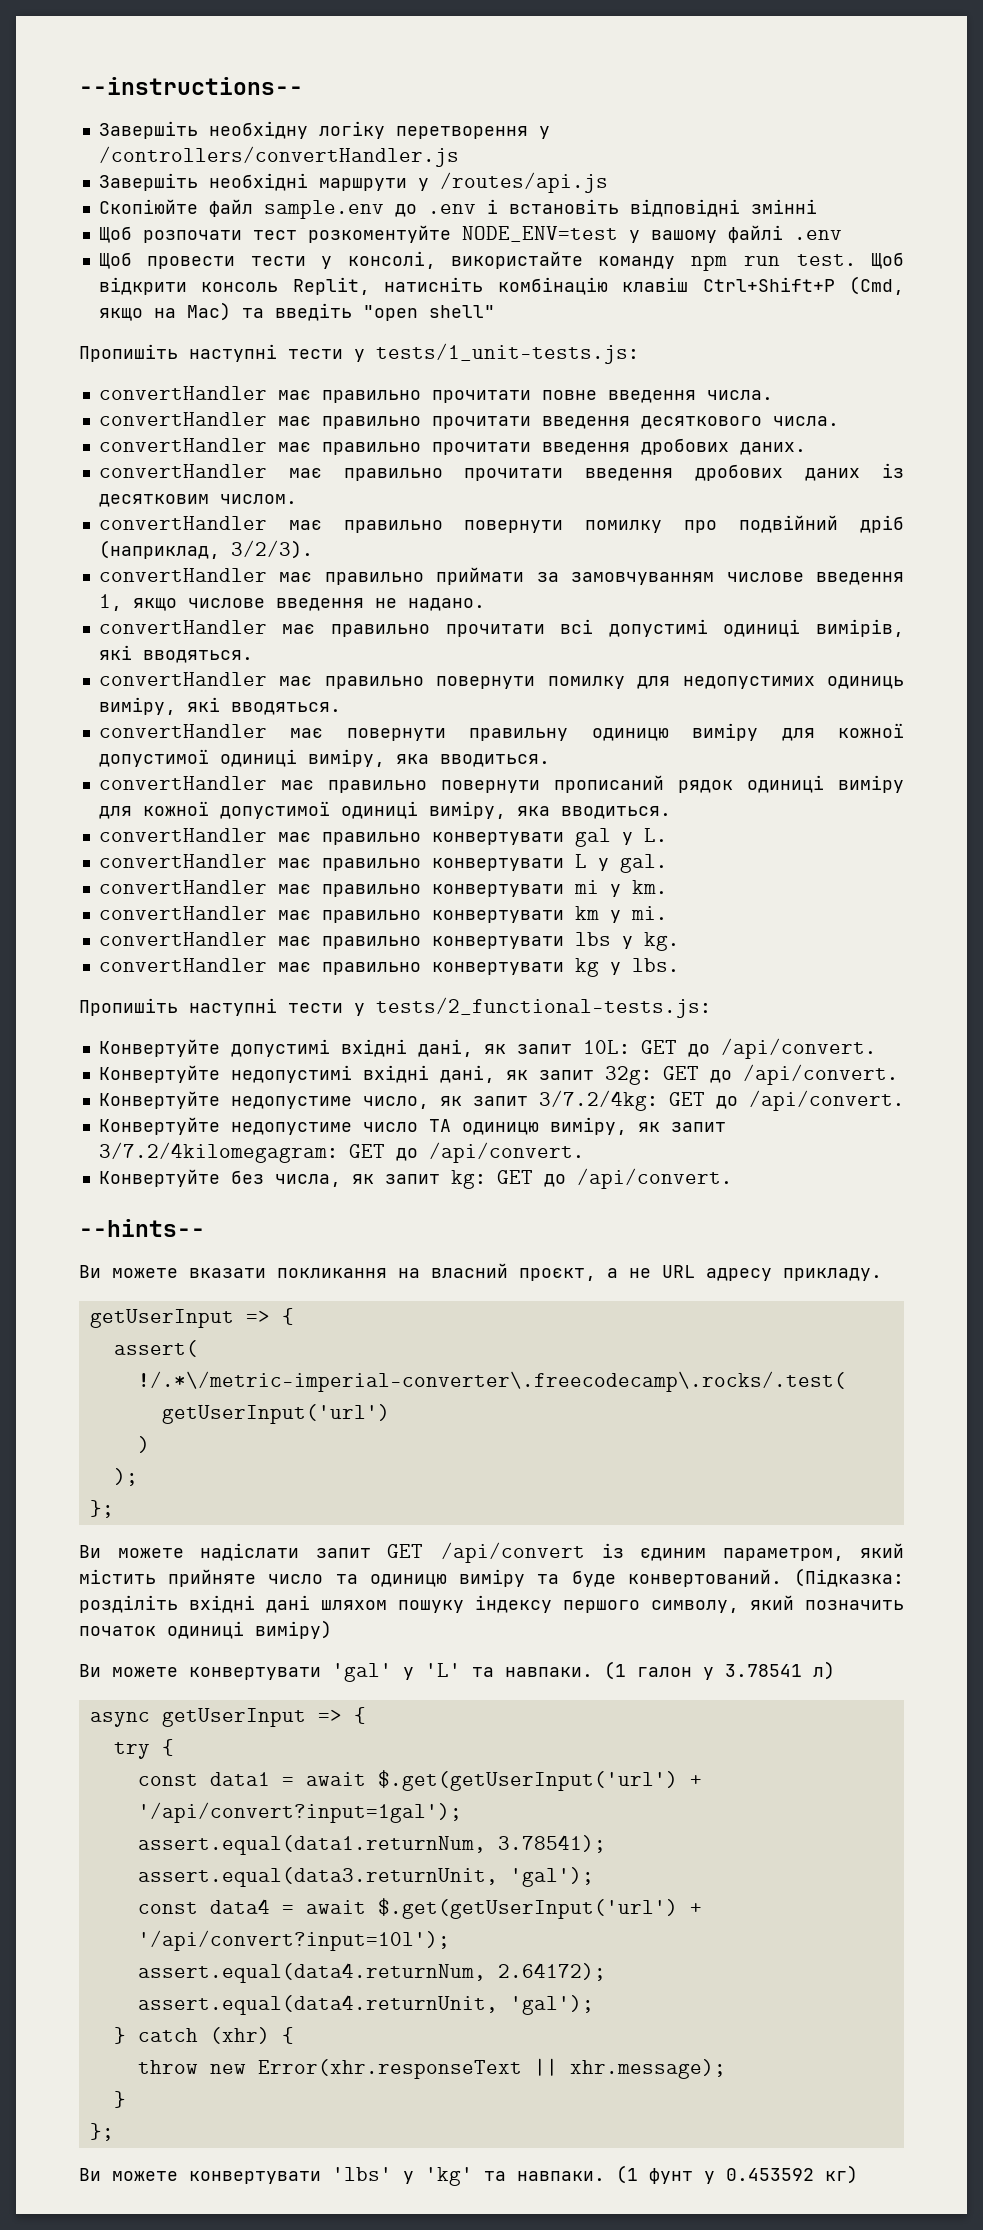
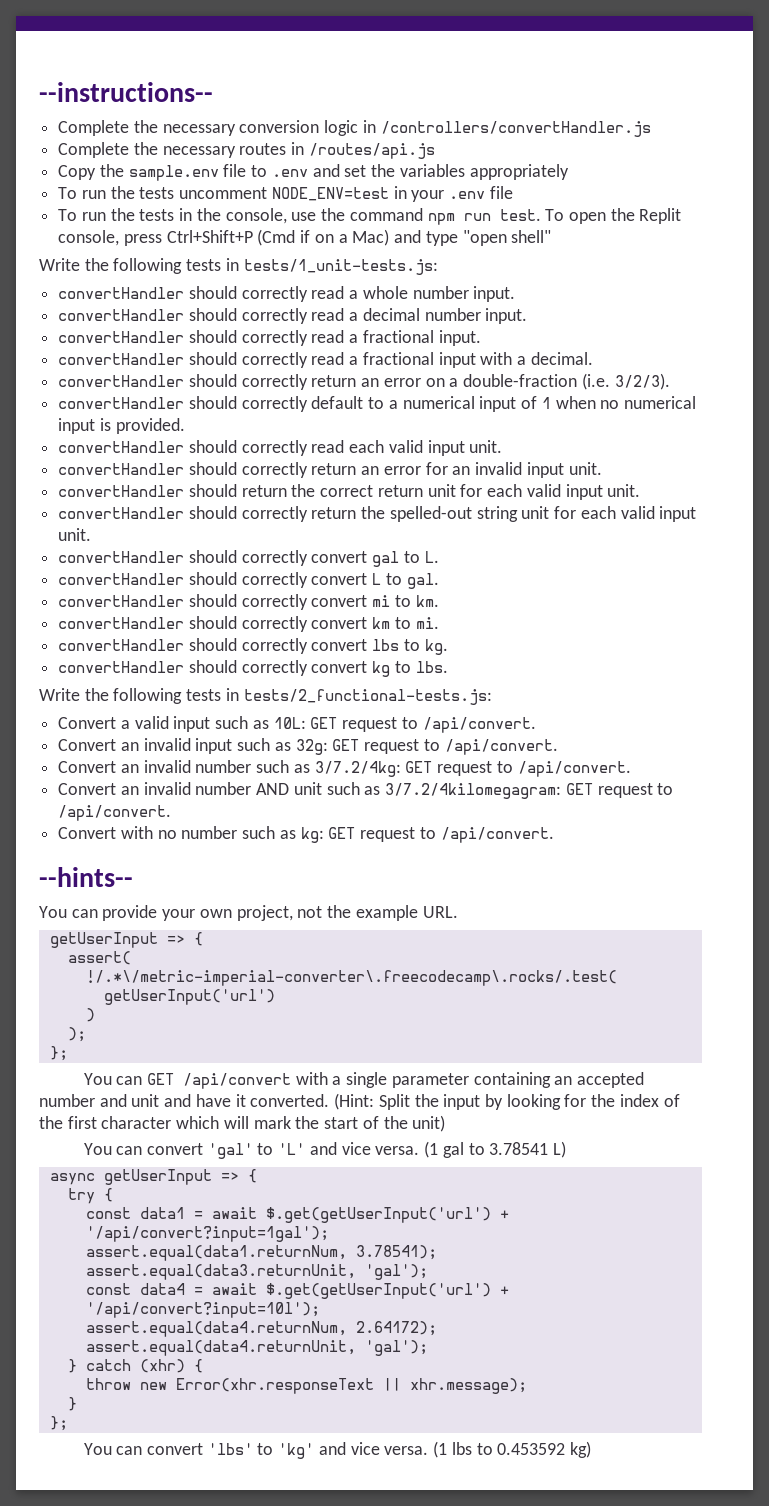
[98,121,550,139] [98,146,459,167] [98,172,608,193] [98,199,817,219] [98,225,842,243] [98,251,904,271] [98,276,905,295] [98,302,495,321] [79,343,639,364] [98,386,773,403] [98,412,839,429] [98,438,806,455] [98,463,904,481] [98,494,297,507] [98,515,904,533] [98,540,313,559] [98,567,905,585] [98,594,485,611] [98,619,905,637] [98,645,253,663] [98,672,905,689] [98,697,341,715] [98,723,905,741] [98,749,550,767] [98,775,905,793] [98,801,671,819] [98,828,667,847] [98,854,667,873] [98,880,667,897] [98,906,667,923] [98,932,679,951] [98,958,679,977] [79,997,711,1018] [98,1038,876,1059] [98,1064,898,1085] [98,1090,904,1111] [98,1117,726,1135] [98,1142,584,1163] [98,1168,732,1189] [79,1219,205,1237] [79,1263,882,1281] Завершіть необхідну логіку перетворення у /controllers/convertHandler.js // Завершіть необхідні маршрути у /routes/api.js // Скопіюйте файл sample.env до .env і встановіть відповідні змінні // Щоб розпочати тест розкоментуйте NODE_ENV=test у вашому файлі .env // Щоб провести тести у консолі, використайте команду npm run test. Щоб відкрити консоль Replit, натисніть комбінацію клавіш Ctrl+Shift+P (Cmd, якщо на Mac) та введіть "open shell" // Пропишіть наступні тести у tests/1_unit-tests.js: // convertHandler має правильно прочитати повне введення числа. // convertHandler має правильно прочитати введення десяткового числа. // convertHandler має правильно прочитати введення дробових даних. // convertHandler має правильно прочитати введення дробових даних із десятковим числом. // convertHandler має правильно повернути помилку про подвійний дріб (наприклад, 3/2/3). // convertHandler має правильно приймати за замовчуванням числове введення 1, якщо числове введення не надано. // convertHandler має правильно прочитати всі допустимі одиниці вимірів, які вводяться. // convertHandler має правильно повернути помилку для недопустимих одиниць виміру, які вводяться. // convertHandler має повернути правильну одиницю виміру для кожної допустимої одиниці виміру, яка вводиться. // convertHandler має правильно повернути прописаний рядок одиниці виміру для кожної допустимої одиниці виміру, яка вводиться. // convertHandler має правильно конвертувати gal у L. // convertHandler має правильно конвертувати L у gal. // convertHandler має правильно конвертувати mi у km. // convertHandler має правильно конвертувати km у mi. // convertHandler має правильно конвертувати lbs у kg. // convertHandler має правильно конвертувати kg у lbs. // Пропишіть наступні тести у tests/2_functional-tests.js: // Конвертуйте допустимі вхідні дані, як запит 10L: GET до /api/convert. // Конвертуйте недопустимі вхідні дані, як запит 32g: GET до /api/convert. // Конвертуйте недопустиме число, як запит 3/7.2/4kg: GET до /api/convert. // Конвертуйте недопустиме число ТА одиницю виміру, як запит 3/7.2/4kilomegagram: GET до /api/convert. // Конвертуйте без числа, як запит kg: GET до /api/convert. // --hints-- // Ви можете вказати покликання на власний проєкт, а не URL адресу прикладу. -> [58,120,651,137] [58,142,435,159] [58,164,569,181] [58,186,513,202] [58,208,682,225] [58,229,552,246] [39,258,438,275] [58,286,516,302] [58,308,528,324] [58,330,481,346] [58,352,593,368] [58,373,670,390] [58,396,696,412] [58,418,185,434] [58,440,503,456] [58,462,602,478] [58,484,641,500] [58,506,697,522] [58,528,92,541] [58,550,439,567] [58,572,439,589] [58,594,439,610] [58,616,439,632] [58,638,448,655] [58,660,448,677] [39,688,492,705] [58,716,536,733] [58,738,558,755] [58,760,631,777] [58,782,674,799] [58,805,172,821] [58,826,554,843] [39,867,133,887] [39,905,458,921] Complete the necessary conversion logic in /controllers/convertHandler.js // Complete the necessary routes in /routes/api.js // Copy the sample.env file to .env and set the variables appropriately // To run the tests uncomment NODE_ENV=test in your .env file // To run the tests in the console, use the command npm run test. To open the Replit console, press Ctrl+Shift+P (Cmd if on a Mac) and type "open shell" // Write the following tests in tests/1_unit-tests.js: // convertHandler should correctly read a whole number input. // convertHandler should correctly read a decimal number input. // convertHandler should correctly read a fractional input. // convertHandler should correctly read a fractional input with a decimal. // convertHandler should correctly return an error on a double-fraction (i.e. 3/2/3). // convertHandler should correctly default to a numerical input of 1 when no numerical input is provided. // convertHandler should correctly read each valid input unit. // convertHandler should correctly return an error for an invalid input unit. // convertHandler should return the correct return unit for each valid input unit. // convertHandler should correctly return the spelled-out string unit for each valid input unit. // convertHandler should correctly convert gal to L. // convertHandler should correctly convert L to gal. // convertHandler should correctly convert mi to km. // convertHandler should correctly convert km to mi. // convertHandler should correctly convert lbs to kg. // convertHandler should correctly convert kg to lbs. // Write the following tests in tests/2_functional-tests.js: // Convert a valid input such as 10L: GET request to /api/convert. // Convert an invalid input such as 32g: GET request to /api/convert. // Convert an invalid number such as 3/7.2/4kg: GET request to /api/convert. // Convert an invalid number AND unit such as 3/7.2/4kilomegagram: GET request to /api/convert. // Convert with no number such as kg: GET request to /api/convert. // --hints-- // You can provide your own project, not the example URL.
[79,1542,904,1563] [79,1568,904,1587] [79,1595,904,1613] [79,1620,332,1639] [79,1661,835,1682] Ви можете надіслати запит GET /api/convert із єдиним параметром, який містить прийняте число та одиницю виміру та буде конвертований. (Підказка: розділіть вхідні дані шляхом пошуку індексу першого символу, який позначить початок одиниці виміру) // Ви можете конвертувати 'gal' у 'L' та навпаки. (1 галон у 3.78541 л) -> [83,1072,645,1089] [39,1093,680,1110] [39,1115,446,1132] [83,1141,566,1159] You can GET /api/convert with a single parameter containing an accepted number and unit and have it converted. (Hint: Split the input by looking for the index of the first character which will mark the start of the unit) // You can convert 'gal' to 'L' and vice versa. (1 gal to 3.78541 L)
[79,2165,858,2186] Ви можете конвертувати 'lbs' у 'kg' та навпаки. (1 фунт у 0.453592 кг) -> [83,1441,591,1459] You can convert 'lbs' to 'kg' and vice versa. (1 lbs to 0.453592 kg)

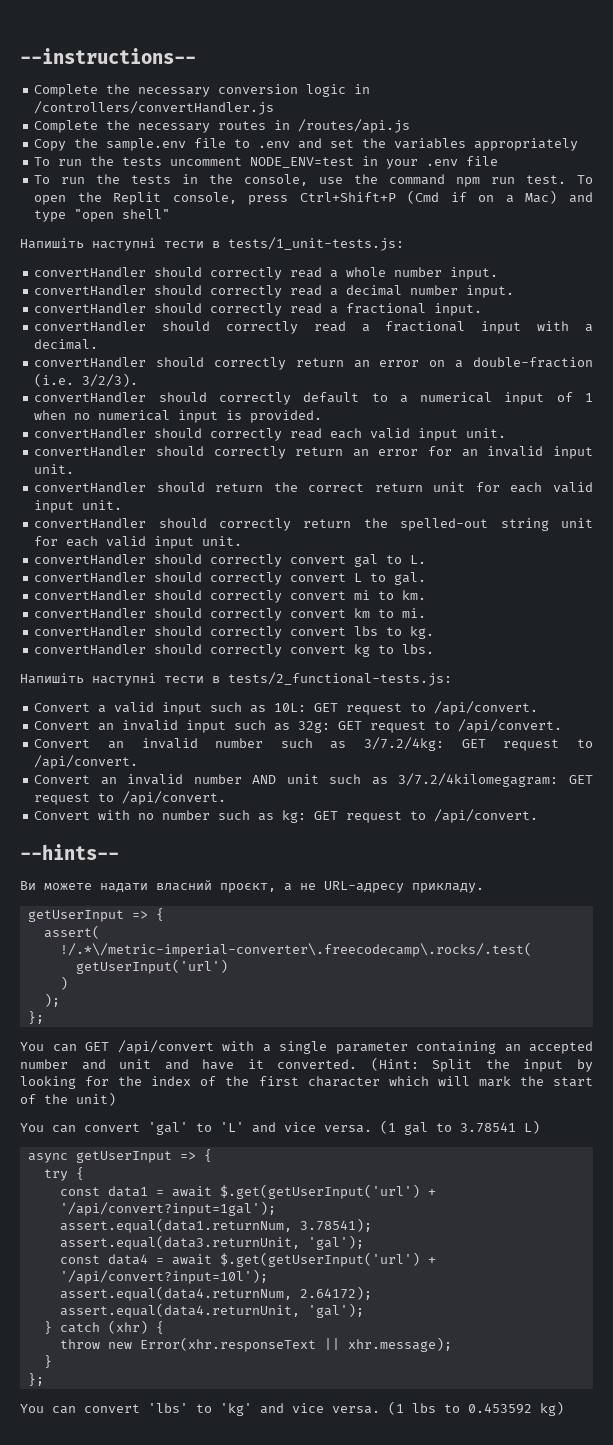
[39,258,239,274] Write the following tests in -> [20,238,220,251] Напишіть наступні тести в
[39,688,239,704] Write the following tests in -> [20,673,220,686] Напишіть наступні тести в
[39,905,458,921] You can provide your own project, not the example URL. -> [20,880,484,893] Ви можете надати власний проєкт, а не URL-адресу прикладу.

